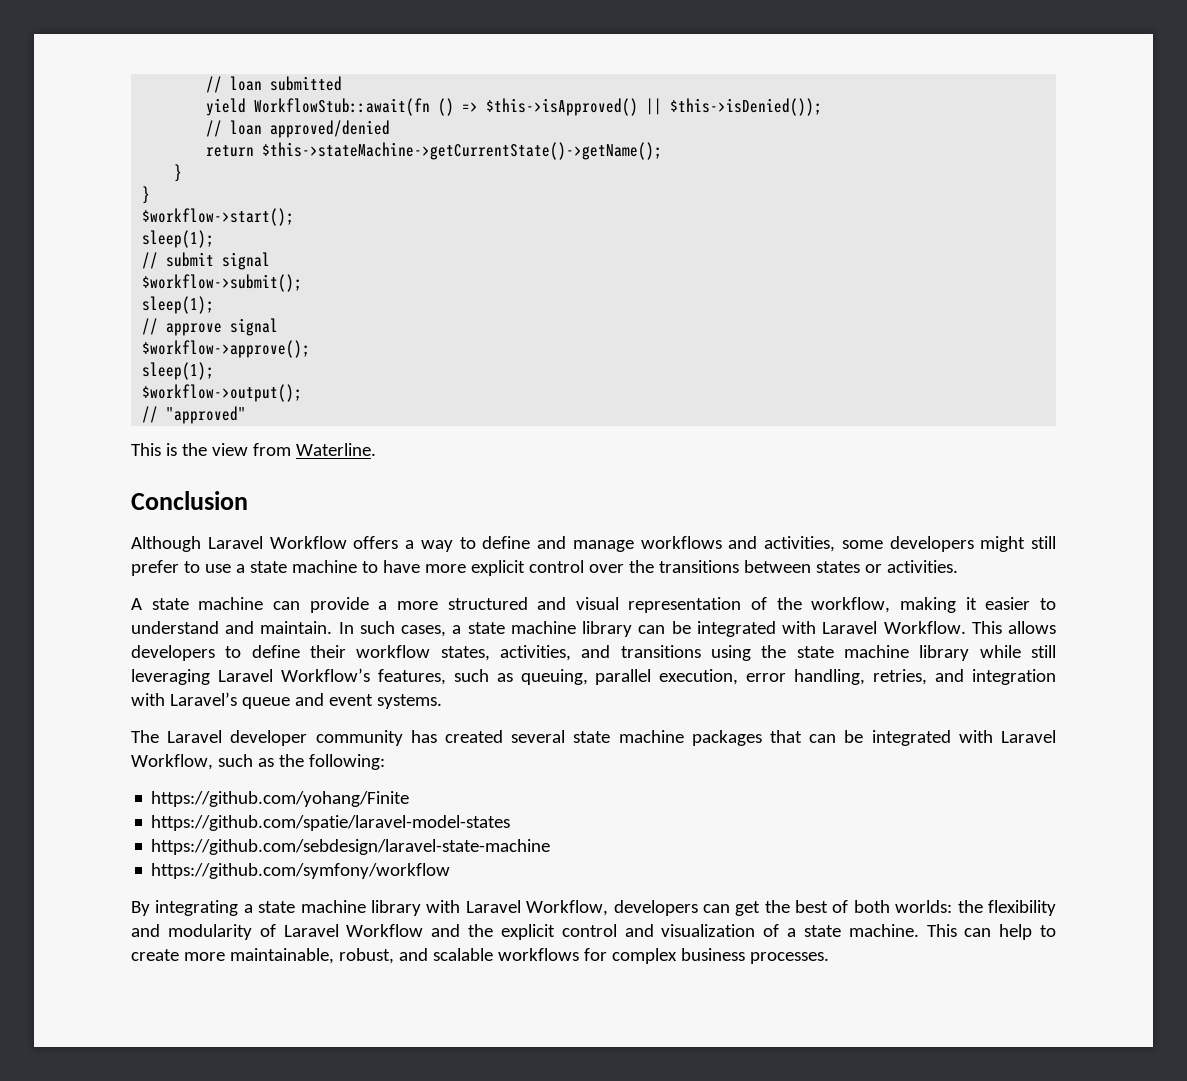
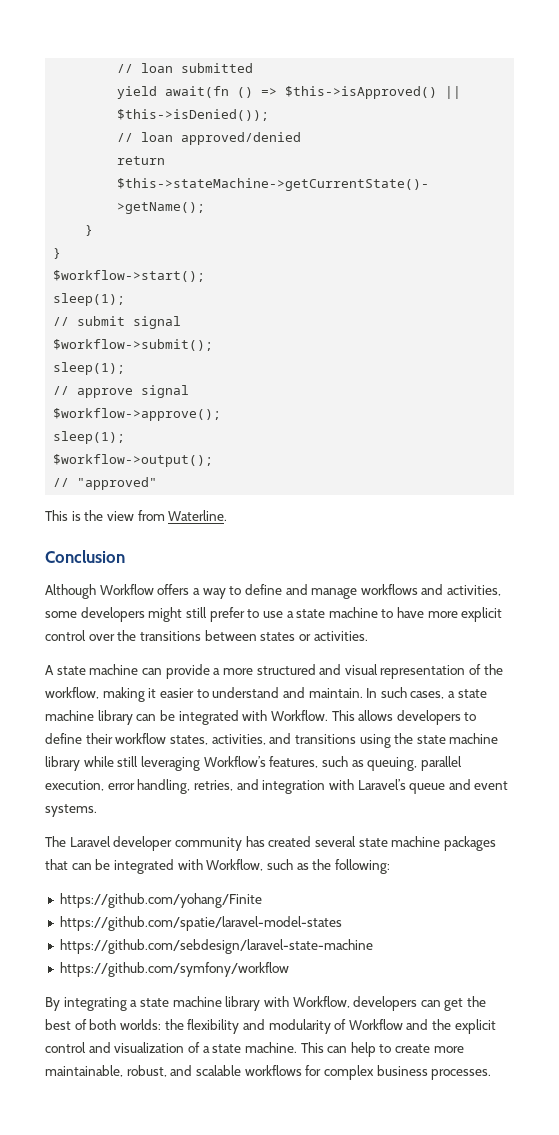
[254,98,431,116] WorkflowStub::await(fn -> [165,86,230,98] await(fn
[207,536,263,549] Laravel -> (96, 591) none
[822,621,878,634] Laravel -> (268, 715) none
[217,669,273,682] Laravel -> (200, 763) none
[1001,730,1057,743] Laravel -> (203, 864) none
[465,900,521,913] Laravel -> (289, 1001) none
[283,924,339,937] Laravel -> (347, 1024) none

